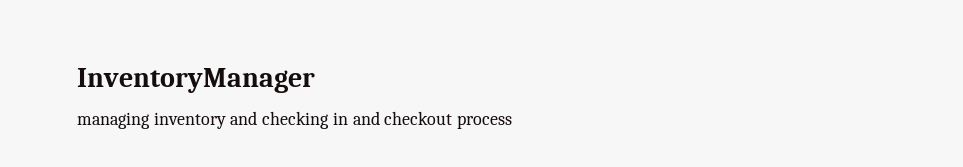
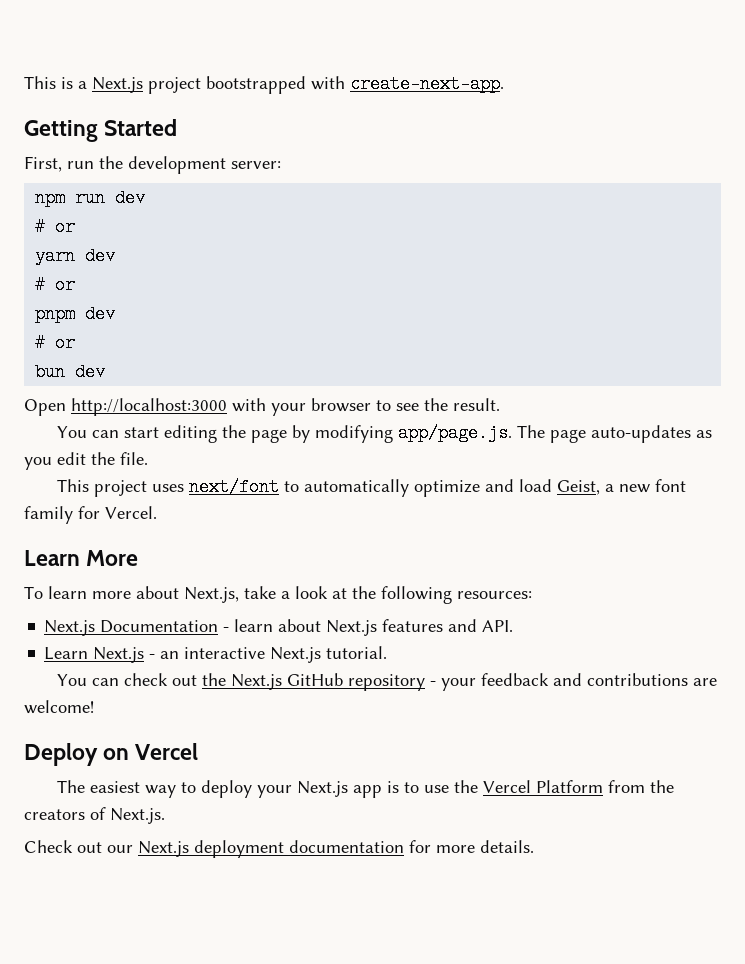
[77,68,315,93] [77,111,513,129] InventoryManager // managing inventory and checking in and checkout process -> [24,75,504,94] [24,119,178,142] [24,156,281,174] [35,189,146,207] [35,218,76,236] [35,247,116,265] [35,276,76,294] [35,305,116,323] [35,334,76,352] [35,363,106,381] [24,398,500,416] [56,424,712,443] [24,452,148,470] [56,478,686,497] [24,506,157,524] [24,550,139,566] [24,586,532,604] [44,619,514,636] [44,646,388,663] [56,673,717,691] [24,700,94,714] [24,743,199,766] [56,780,674,798] [24,807,165,824] [24,840,534,858] This is a Next.js project bootstrapped with create-next-app. // Getting Started // First, run the development server: // npm run dev // # or // yarn dev // # or // pnpm dev // # or // bun dev // Open http://localhost:3000 with your browser to see the result. // You can start editing the page by modifying app/page.js. The page auto-updates as you edit the file. // This project uses next/font to automatically optimize and load Geist, a new font family for Vercel. // Learn More // To learn more about Next.js, take a look at the following resources: // Next.js Documentation - learn about Next.js features and API. // Learn Next.js - an interactive Next.js tutorial. // You can check out the Next.js GitHub repository - your feedback and contributions are welcome! // Deploy on Vercel // The easiest way to deploy your Next.js app is to use the Vercel Platform from the creators of Next.js. // Check out our Next.js deployment documentation for more details.

